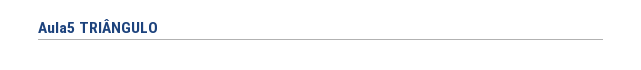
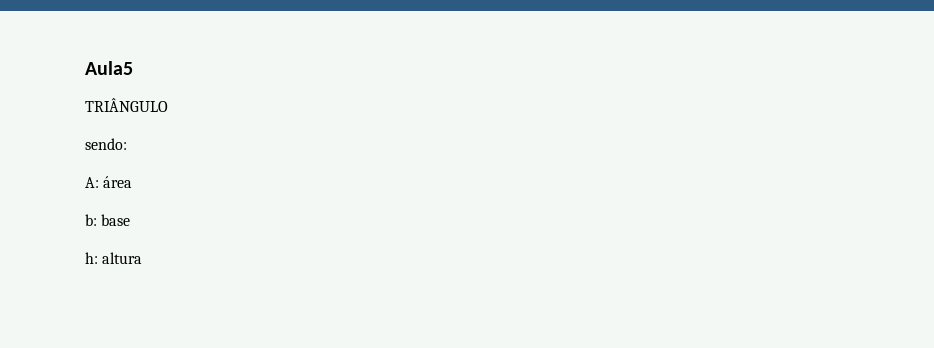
(75, 27) none -> (133, 68) //
(159, 26) none -> [85,138,127,150] [85,176,133,188] [85,214,131,226] [85,252,143,264] // sendo: // A: área // b: base // h: altura

